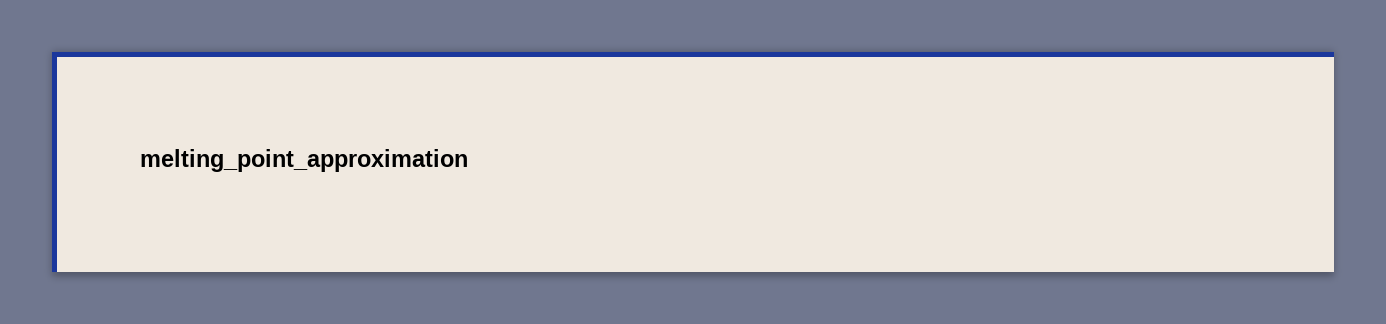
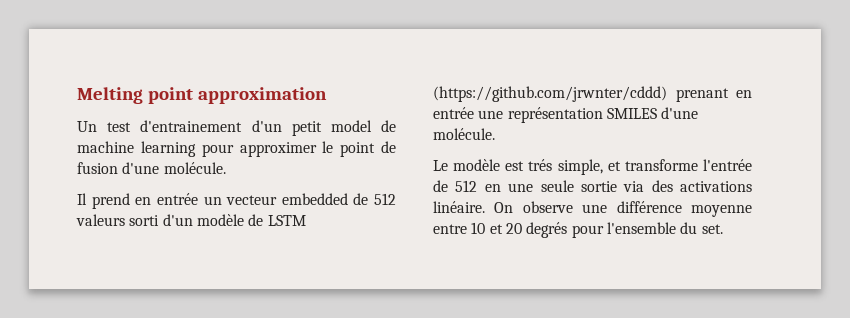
[140,149,468,172] melting_point_approximation -> [77,87,327,104] [77,120,396,136] [77,141,396,157] [77,162,226,174] [77,193,396,209] [76,214,306,226] [433,86,752,102] [433,107,699,123] [433,128,495,140] [433,159,752,175] [433,180,752,192] [433,201,752,217] [433,222,723,238] Melting point approximation // Un test d'entrainement d'un petit model de machine learning pour approximer le point de fusion d'une molécule. // Il prend en entrée un vecteur embedded de 512 valeurs sorti d'un modèle de LSTM (https://github.com/jrwnter/cddd) prenant en entrée une représentation SMILES d'une molécule. // Le modèle est trés simple, et transforme l'entrée de 512 en une seule sortie via des activations linéaire. On observe une différence moyenne entre 10 et 20 degrés pour l'ensemble du set.

